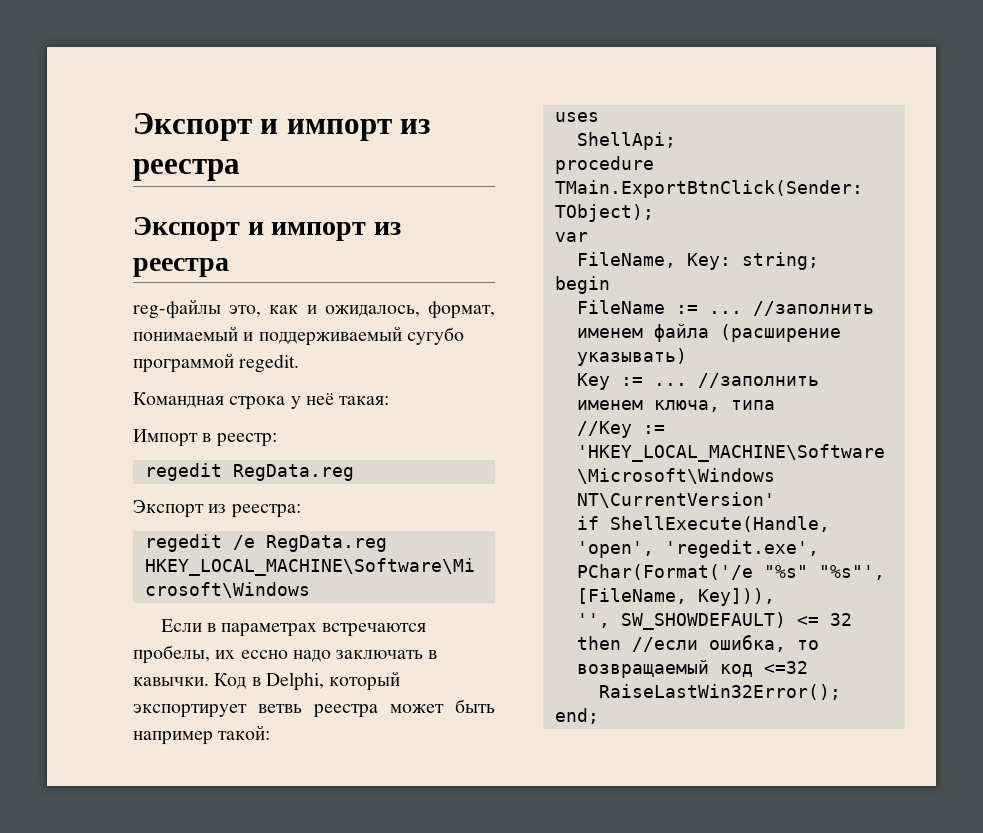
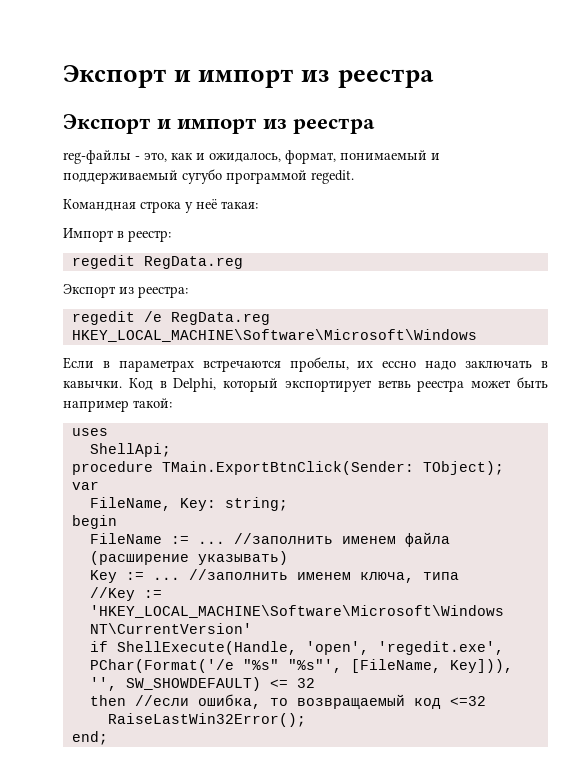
(221, 309) none -> [135,156,140,160] -

